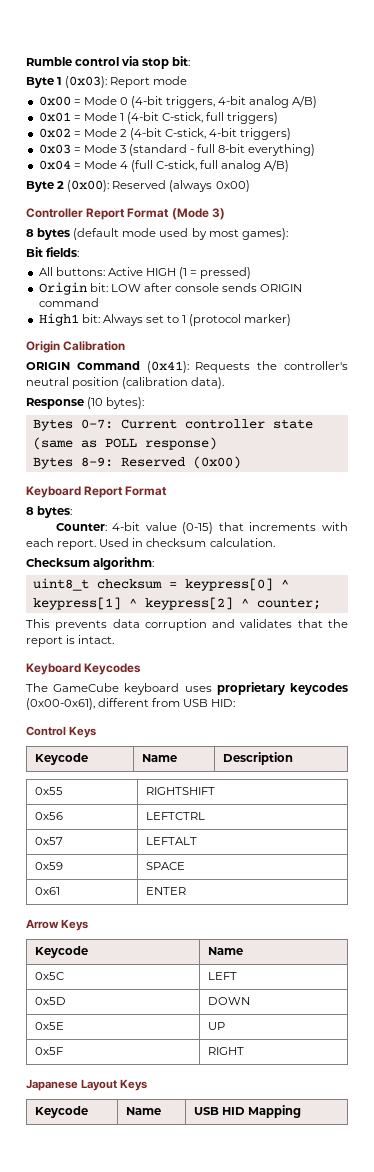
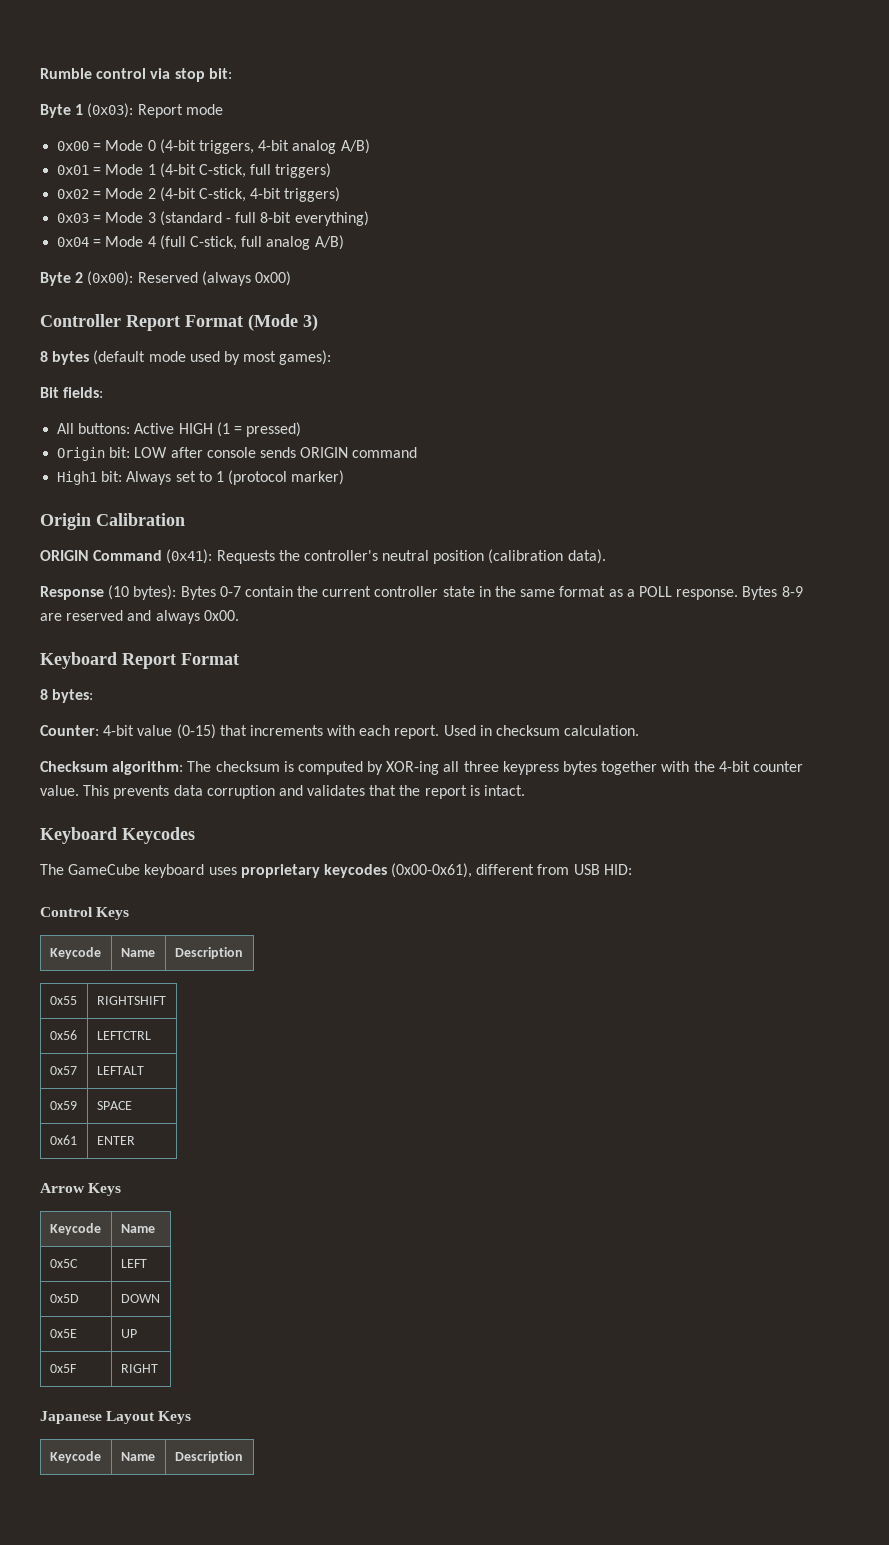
[32,419,313,431] [32,437,217,450] [32,456,241,469] // Bytes 0-7: Current controller state (same as POLL response) // Bytes 8-9: Reserved (0x00) -> [180,586,803,600] [40,610,239,624] Bytes 0-7 contain the current controller state in the same format as a POLL response. Bytes 8-9 are reserved and always 0x00.
[32,578,289,591] [32,597,321,610] // uint8_t checksum = keypress[0] ^ keypress[1] ^ keypress[2] ^ counter; // -> [187,761,803,775] [40,785,79,796] The checksum is computed by XOR-ing all three keypress bytes together with the 4-bit counter value.
[194,1105,302,1118] USB HID Mapping -> [174,1451,243,1463] Description

